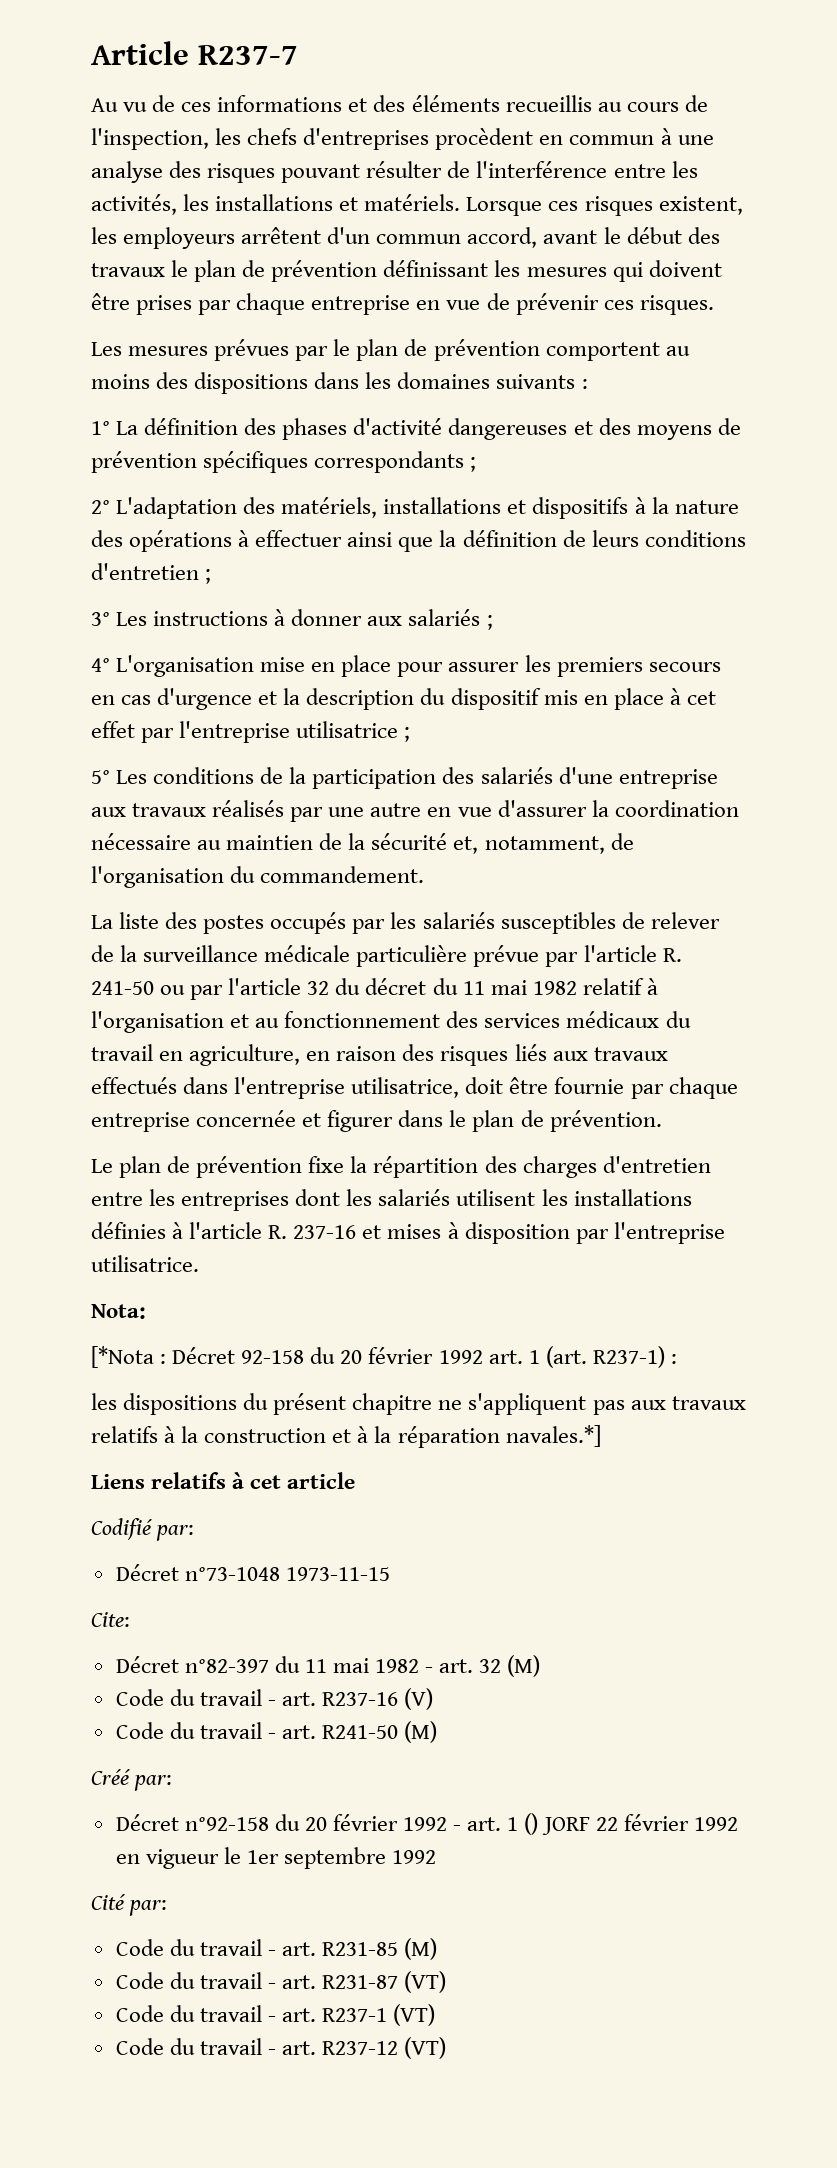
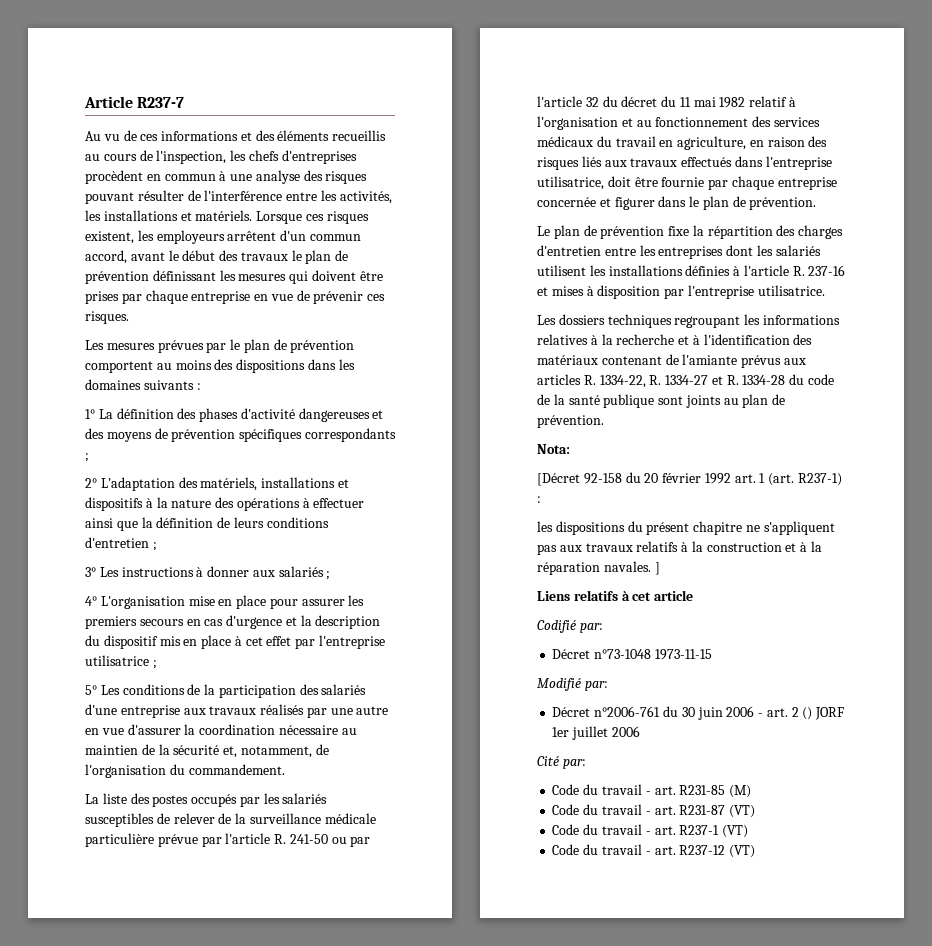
[91,1304,146,1319] [91,1346,236,1368] Nota: // [*Nota : Décret -> [537,314,840,328] [537,334,813,345] [537,354,806,368] [537,374,835,388] [537,394,786,408] [537,415,604,428] [537,444,570,454] [537,473,580,486] Les dossiers techniques regroupant les informations relatives à la recherche et à l'identification des matériaux contenant de l'amiante prévus aux articles R. 1334-22, R. 1334-27 et R. 1334-28 du code de la santé publique sont joints au plan de prévention. // Nota: // [Décret
[505,1425,601,1447] navales.*] -> [603,561,660,575] navales. ]
[91,1612,130,1627] [115,1655,541,1677] [115,1688,434,1710] [115,1721,438,1743] [91,1769,173,1791] [115,1814,519,1831] Cite: // Décret n°82-397 du 11 mai 1982 - art. 32 (M) // Code du travail - art. R237-16 (V) // Code du travail - art. R241-50 (M) // Créé par: // Décret n°92-158 du 20 février 1992 - art. 1 -> [537,678,608,691] [552,706,799,720] Modifié par: // Décret n°2006-761 du 30 juin 2006 - art. 2
[595,1814,738,1831] [115,1847,437,1869] 22 février 1992 en vigueur le 1er septembre 1992 -> [552,726,640,740] 1er juillet 2006

